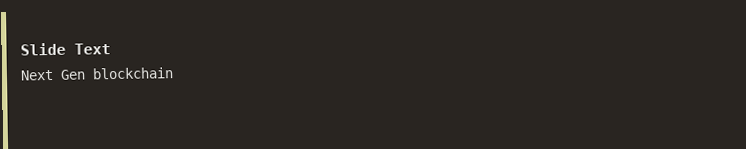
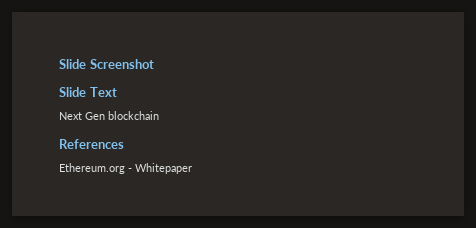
[20,42,66,56] Slide -> [59,59,154,69] [59,87,86,97] Slide Screenshot // Slide
(174, 73) none -> [59,139,124,149] [59,163,192,174] // References // Ethereum.org - Whitepaper

